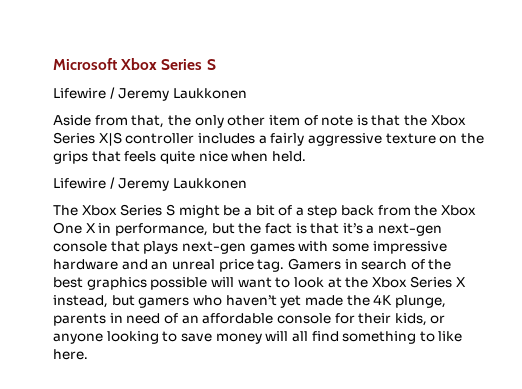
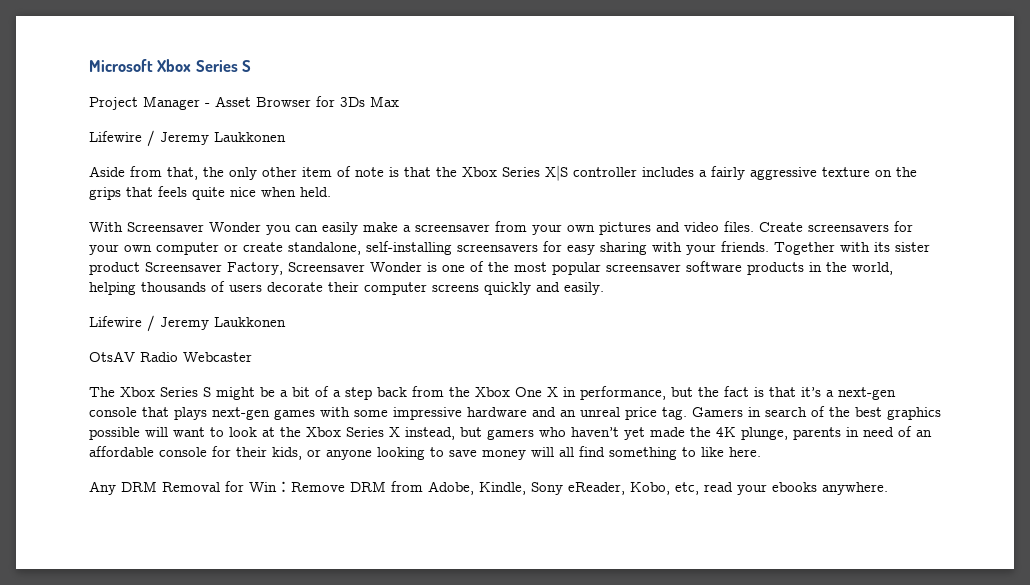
(216, 64) none -> [89,96,399,110] // Project Manager - Asset Browser for 3Ds Max
[53,177,247,191] // Lifewire / Jeremy Laukkonen -> [89,221,913,235] [89,241,930,255] [89,261,893,275] [89,281,604,295] [89,315,286,332] [89,351,252,362] // With Screensaver Wonder you can easily make a screensaver from your own pictures and video files. Create screensavers for your own computer or create standalone, self-installing screensavers for easy sharing with your friends. Together with its sister product Screensaver Factory, Screensaver Wonder is one of the most popular screensaver software products in the world, helping thousands of users decorate their computer screens quickly and easily. // Lifewire / Jeremy Laukkonen // OtsAV Radio Webcaster
(88, 354) none -> [89,481,888,495] // Any DRM Removal for Win：Remove DRM from Adobe, Kindle, Sony eReader, Kobo, etc, read your ebooks anywhere.

